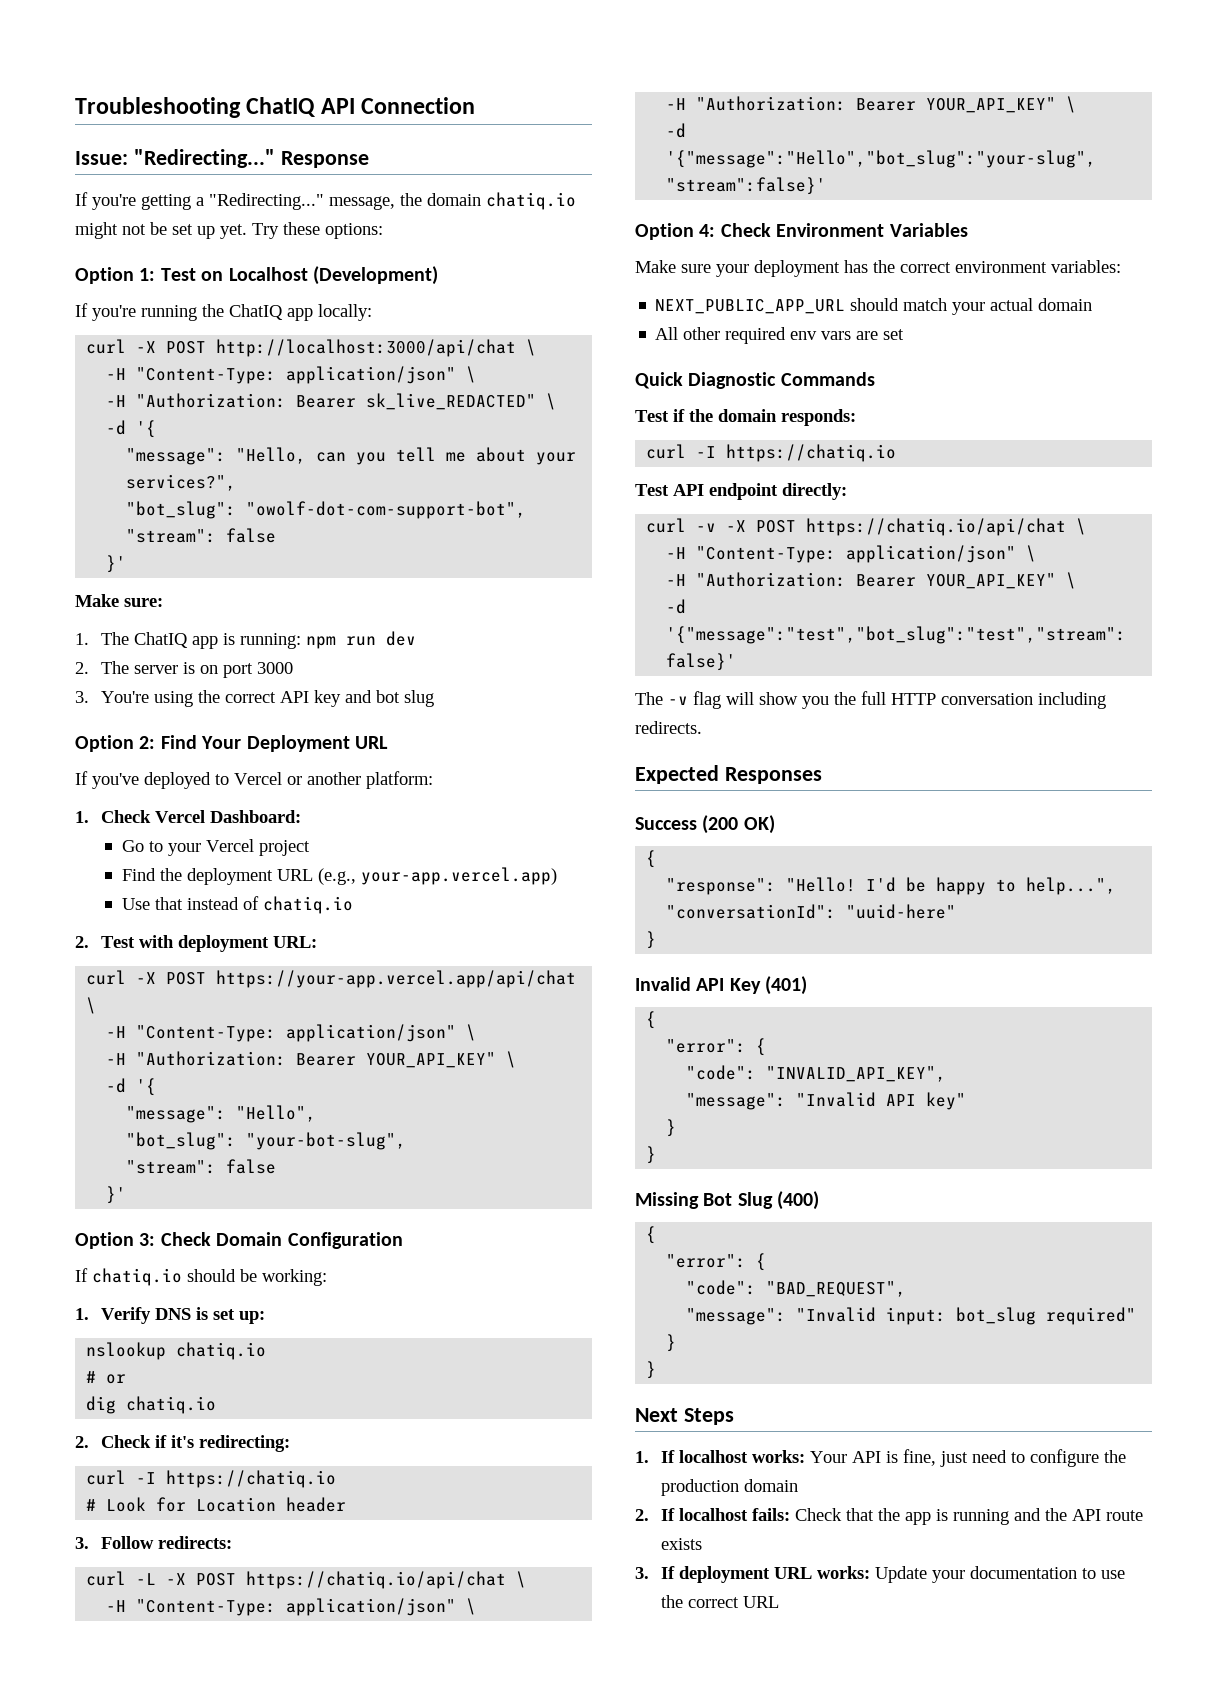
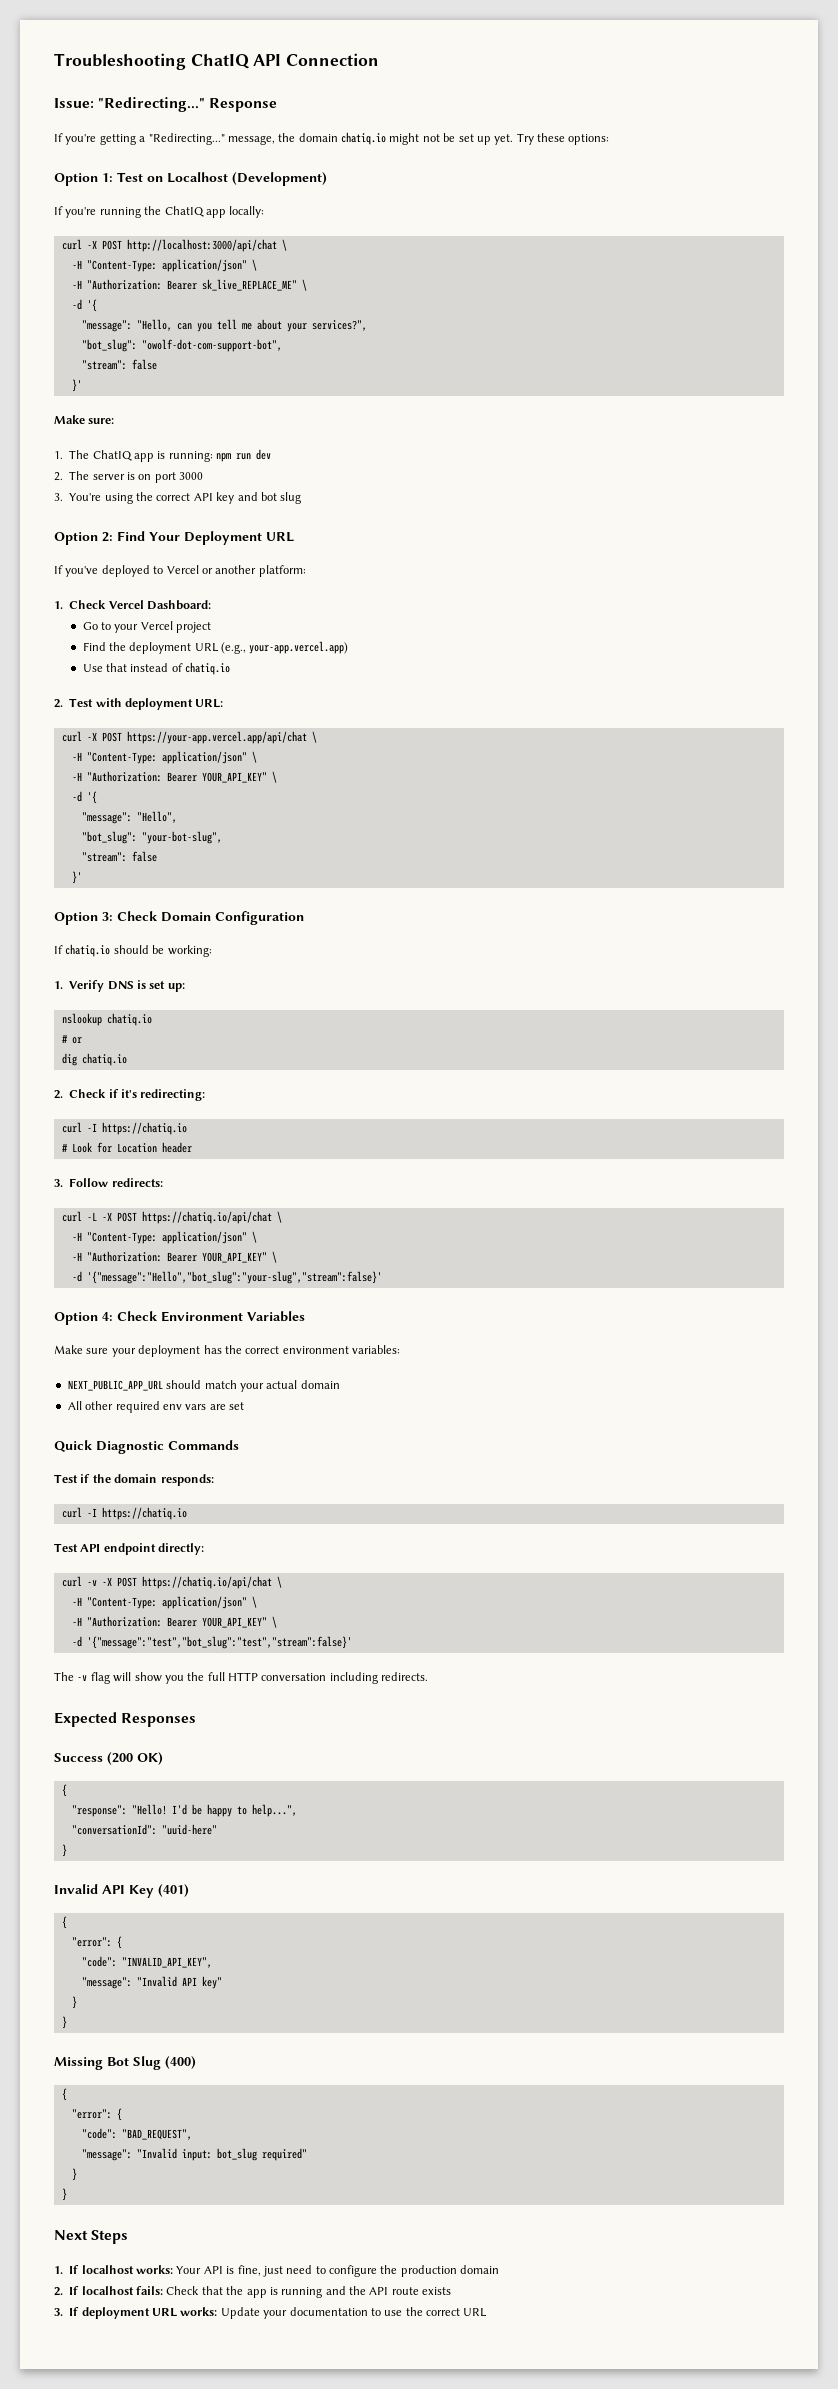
[366,393,537,410] sk_live_REDACTED" -> [201,279,297,291] sk_live_REPLACE_ME"

